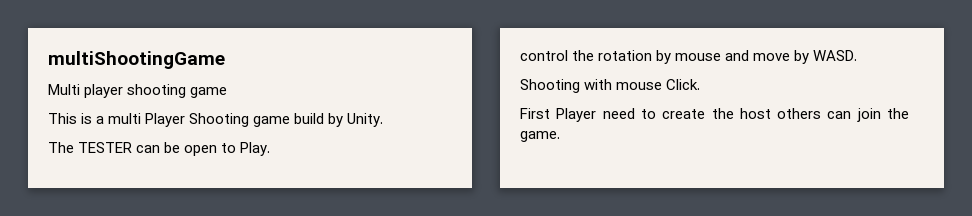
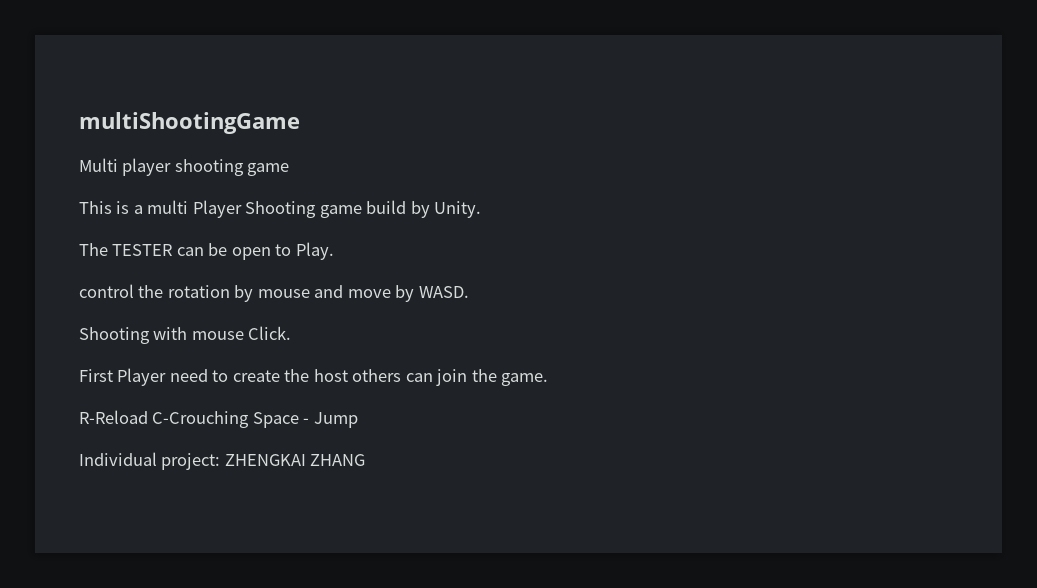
(560, 136) none -> [79,410,358,428] [79,452,366,470] // R-Reload C-Crouching Space - Jump // Individual project: ZHENGKAI ZHANG

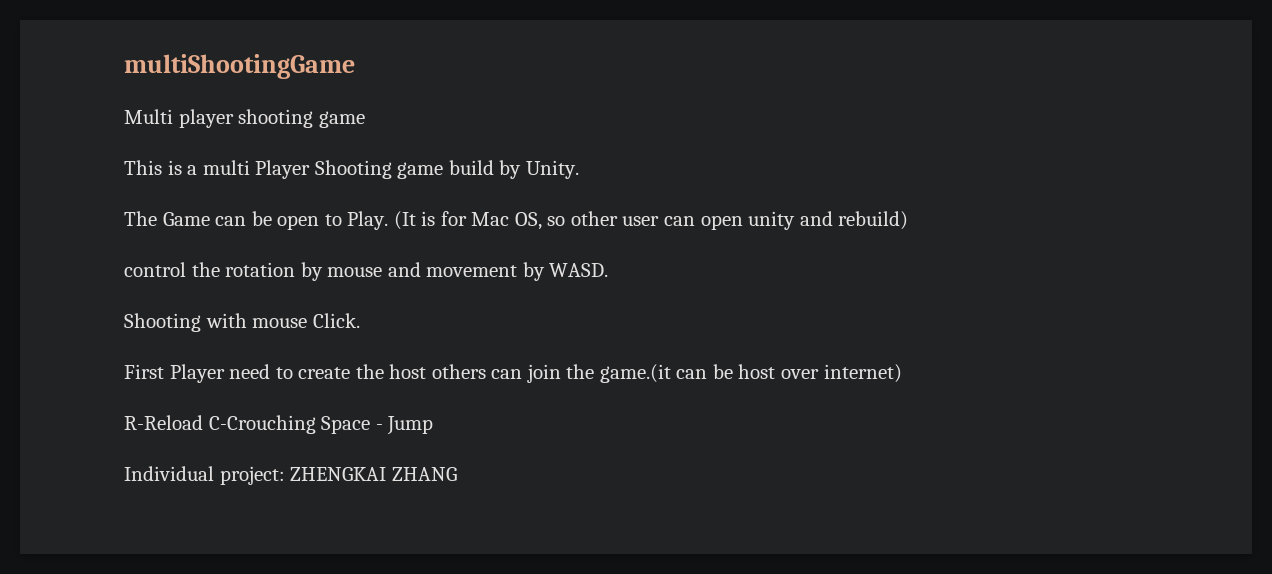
[112,244,173,256] TESTER -> [162,212,210,226] Game
(334, 251) none -> [393,211,909,230] (It is for Mac OS, so other user can open unity and rebuild)
[347,289,391,298] move -> [426,265,518,277] movement
[501,373,549,386] game. -> [599,364,902,383] game.(it can be host over internet)

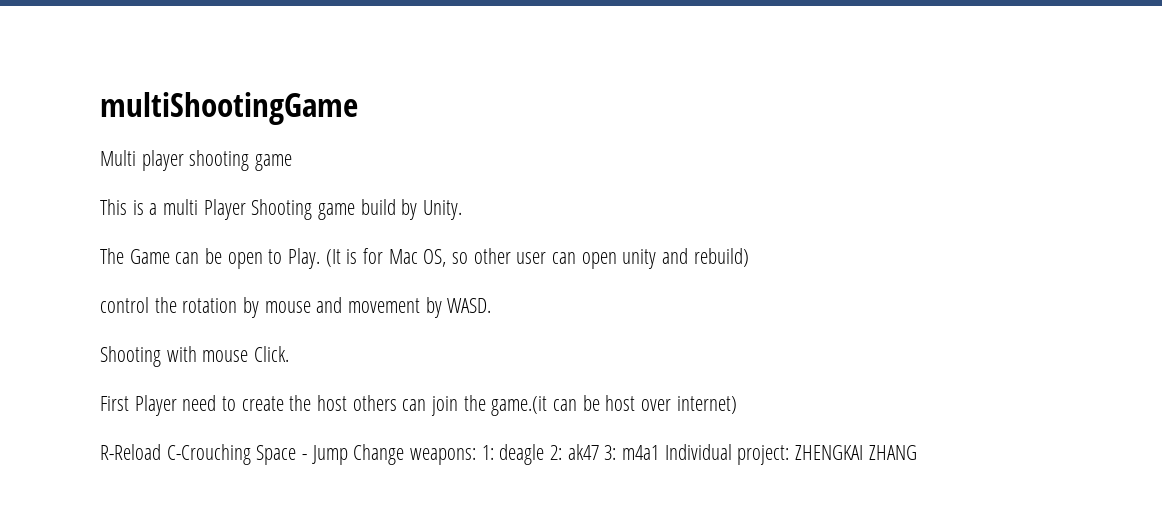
(434, 425) // -> [353,444,660,465] Change weapons: 1: deagle 2: ak47 3: m4a1

